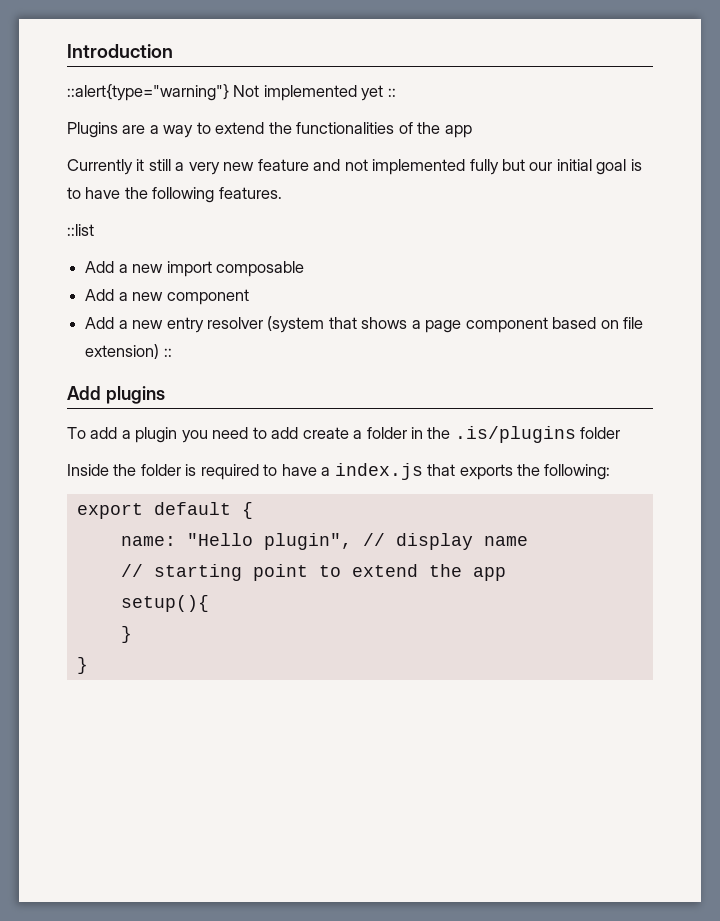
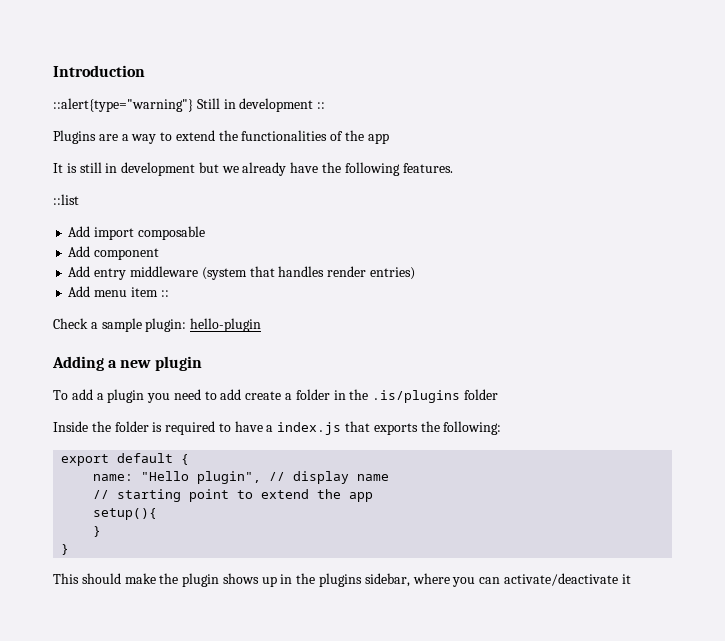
[233,85,384,101] Not implemented yet -> [196,98,314,112] Still in development
[67,159,642,175] [67,187,81,199] Currently it still a very new feature and not implemented fully but our initial goal is to -> [53,162,287,176] It is still in development but we already
[118,264,164,273] a new -> (91, 231) none
[118,292,164,301] a new -> (91, 251) none
[118,316,644,333] [85,344,172,359] [67,386,165,404] a new entry resolver (system that shows a page component based on file extension) :: // Add plugins -> [94,266,415,280] [68,286,169,297] [53,318,262,332] [52,356,202,371] entry middleware (system that handles render entries) // Add menu item :: // Check a sample plugin: hello-plugin // Adding a new plugin
(88, 665) none -> [53,573,631,587] // This should make the plugin shows up in the plugins sidebar, where you can activate/deactivate it

